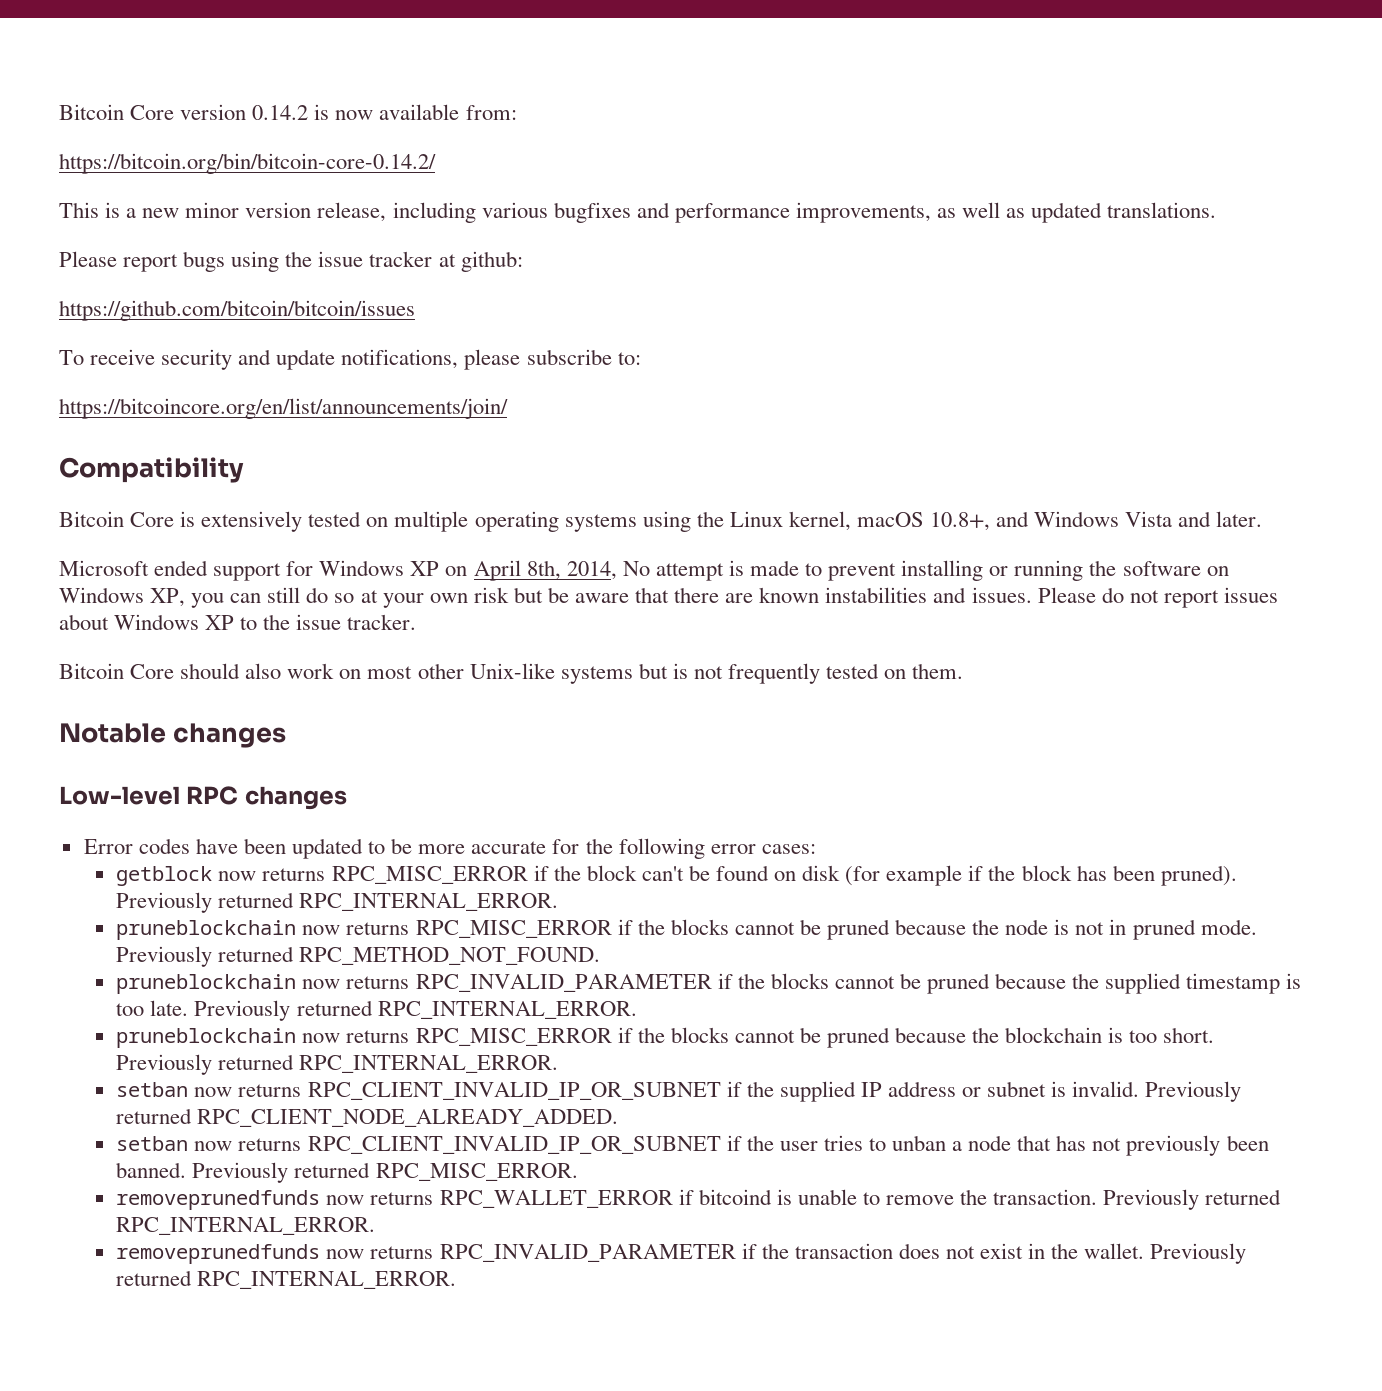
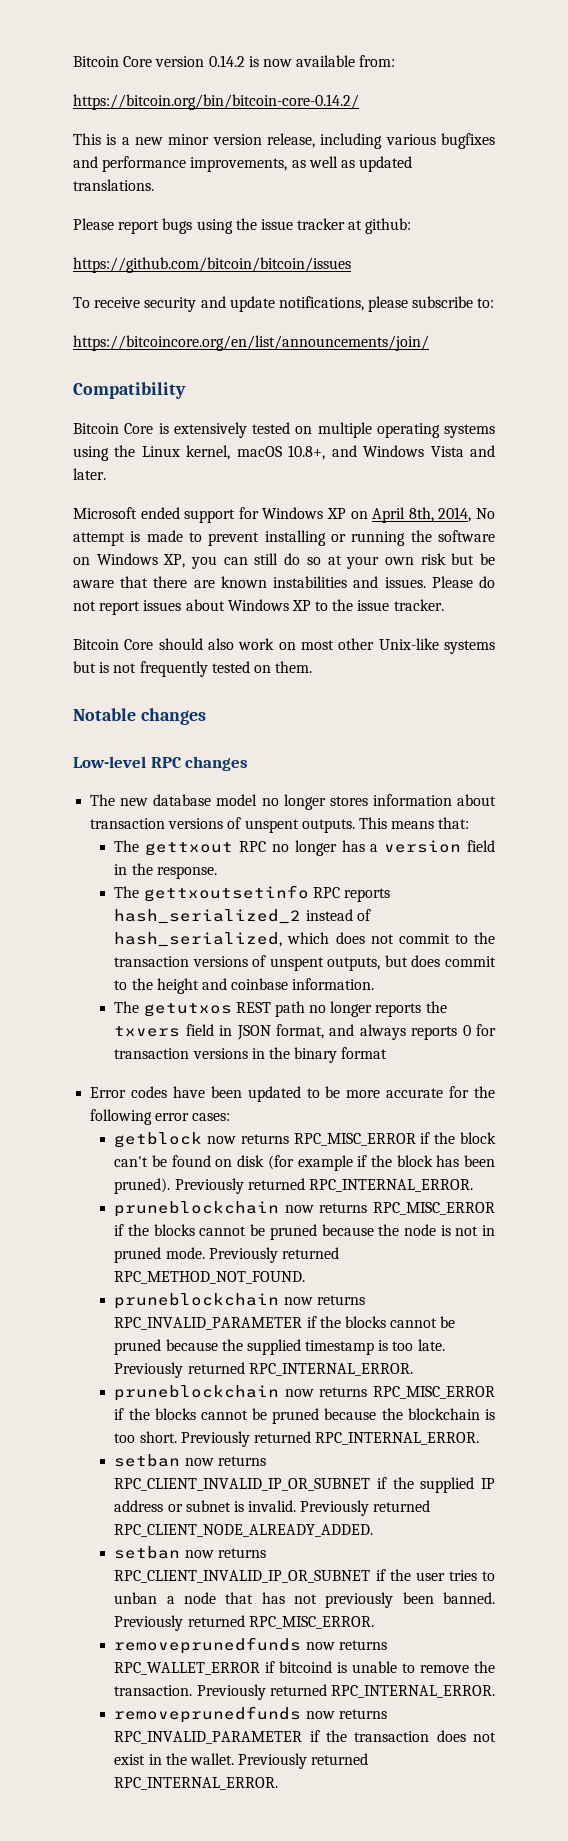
(347, 798) none -> [90,794,496,810] [90,817,470,833] [114,840,496,856] [114,863,217,879] [114,885,390,902] [114,909,371,924] [114,932,495,947] [114,955,497,971] [114,978,375,994] [114,1001,447,1017] [114,1024,496,1040] [114,1047,388,1063] // The new database model no longer stores information about transaction versions of unspent outputs. This means that: // The gettxout RPC no longer has a version field in the response. // The gettxoutsetinfo RPC reports hash_serialized_2 instead of hash_serialized, which does not commit to the transaction versions of unspent outputs, but does commit to the height and coinbase information. // The getutxos REST path no longer reports the txvers field in JSON format, and always reports 0 for transaction versions in the binary format

